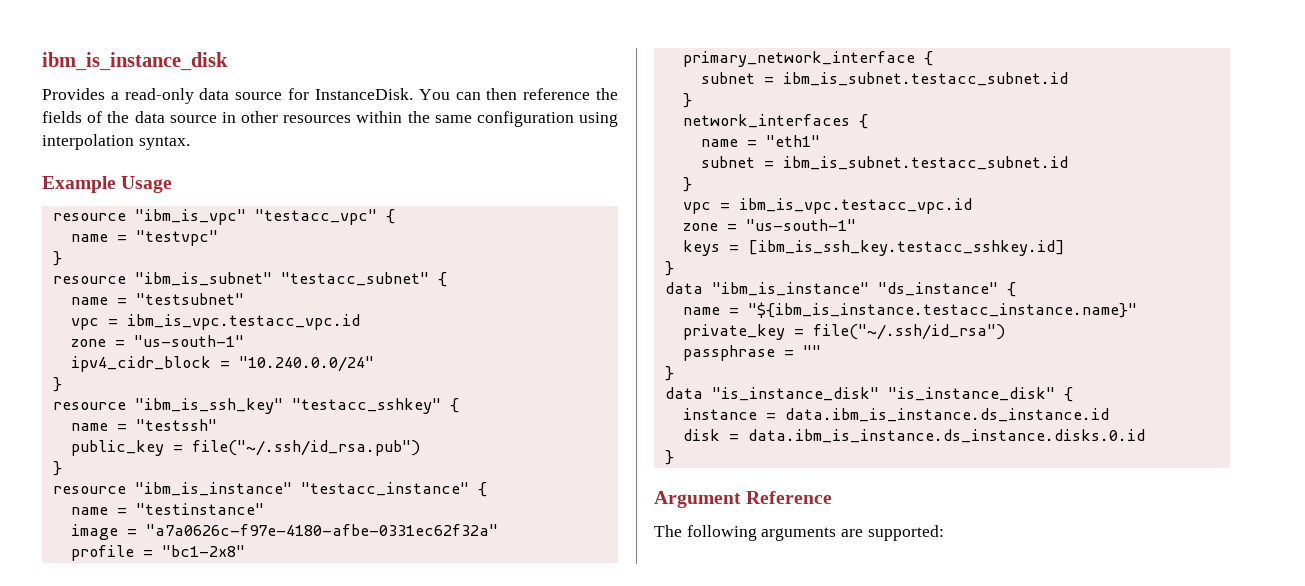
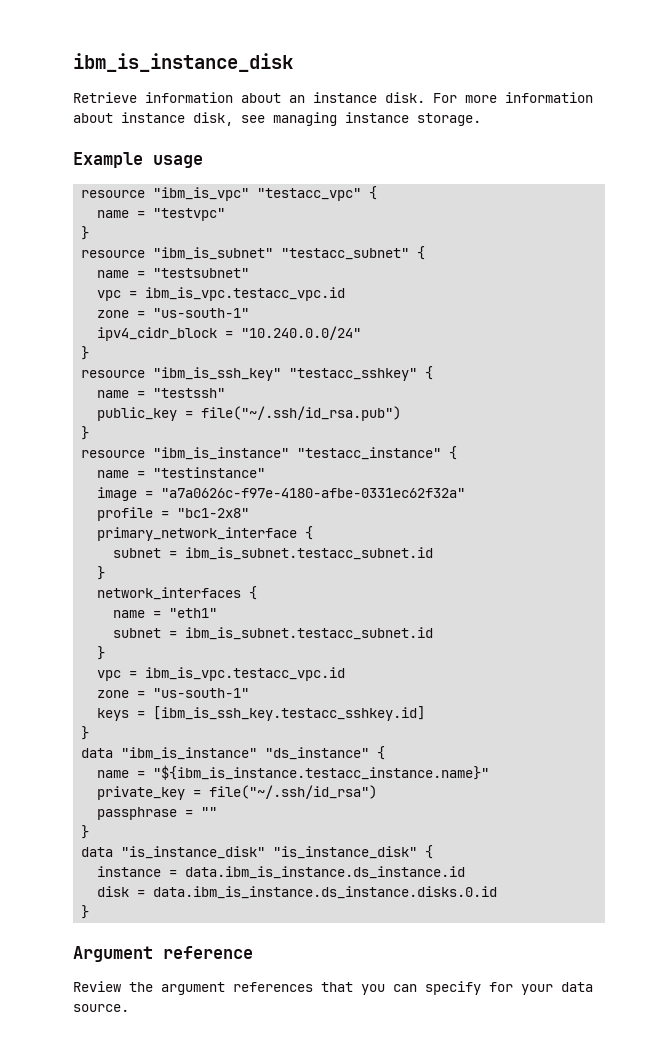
[42,88,618,104] [42,111,618,127] [42,134,190,150] Provides a read-only data source for InstanceDisk. You can then reference the fields of the data source in other resources within the same configuration using interpolation syntax. -> [73,92,593,103] [73,112,481,126] Retrieve information about an instance disk. For more information about instance disk, see managing instance storage.
[121,176,173,193] Usage -> [153,155,203,168] usage
[746,491,833,504] [654,525,944,541] Reference // The following arguments are supported: -> [163,946,253,959] [73,981,593,995] [73,1004,129,1012] reference // Review the argument references that you can specify for your data source.

